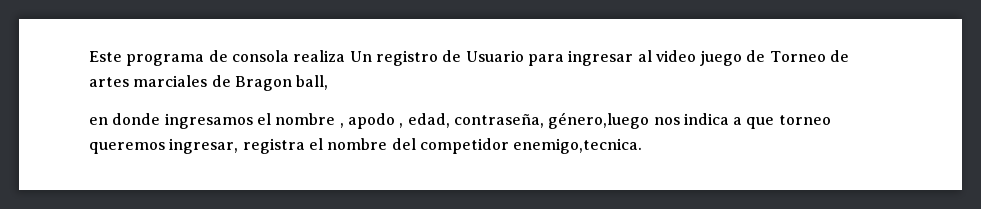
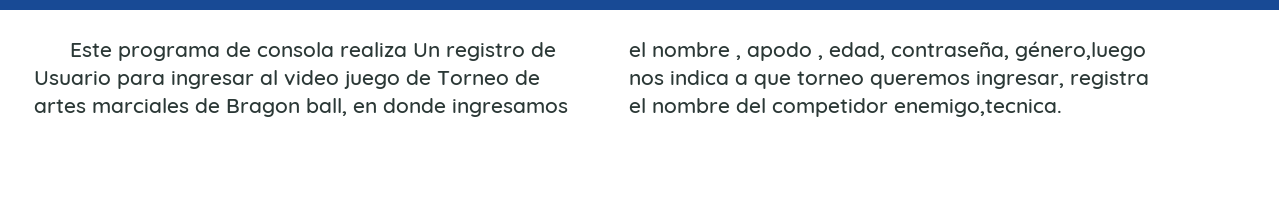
(329, 82) // -> (347, 107) none

